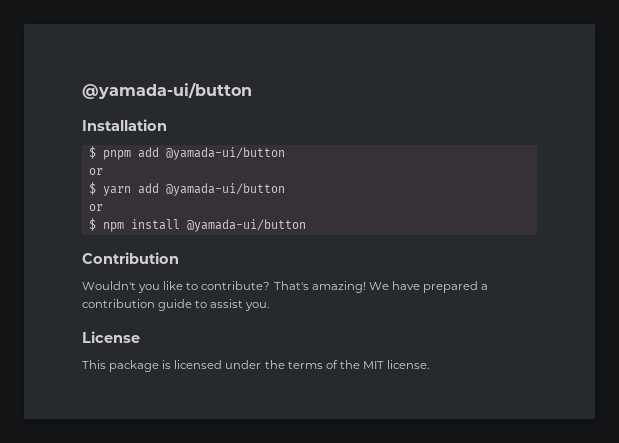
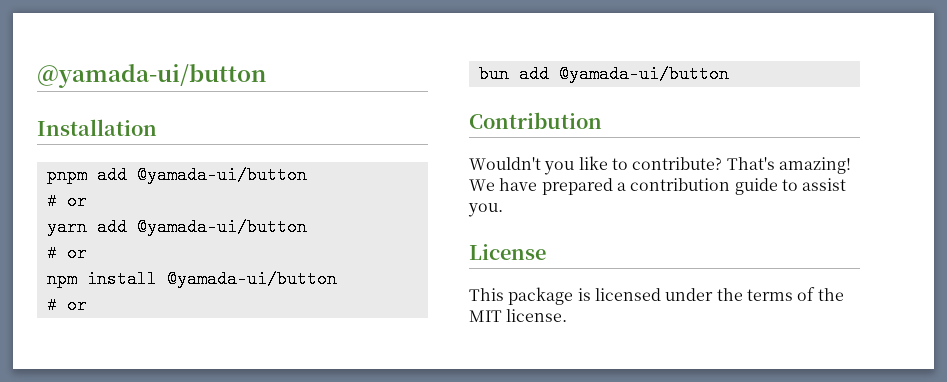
[88,146,96,159] $ -> (157, 127) none
[88,168,103,175] [88,182,96,195] or // $ -> [46,192,87,210] # or //
[88,204,103,211] [88,218,96,231] or // $ -> [46,244,87,262] # or //
(306, 225) none -> [46,296,87,314] [478,65,729,83] // # or // bun add @yamada-ui/button

